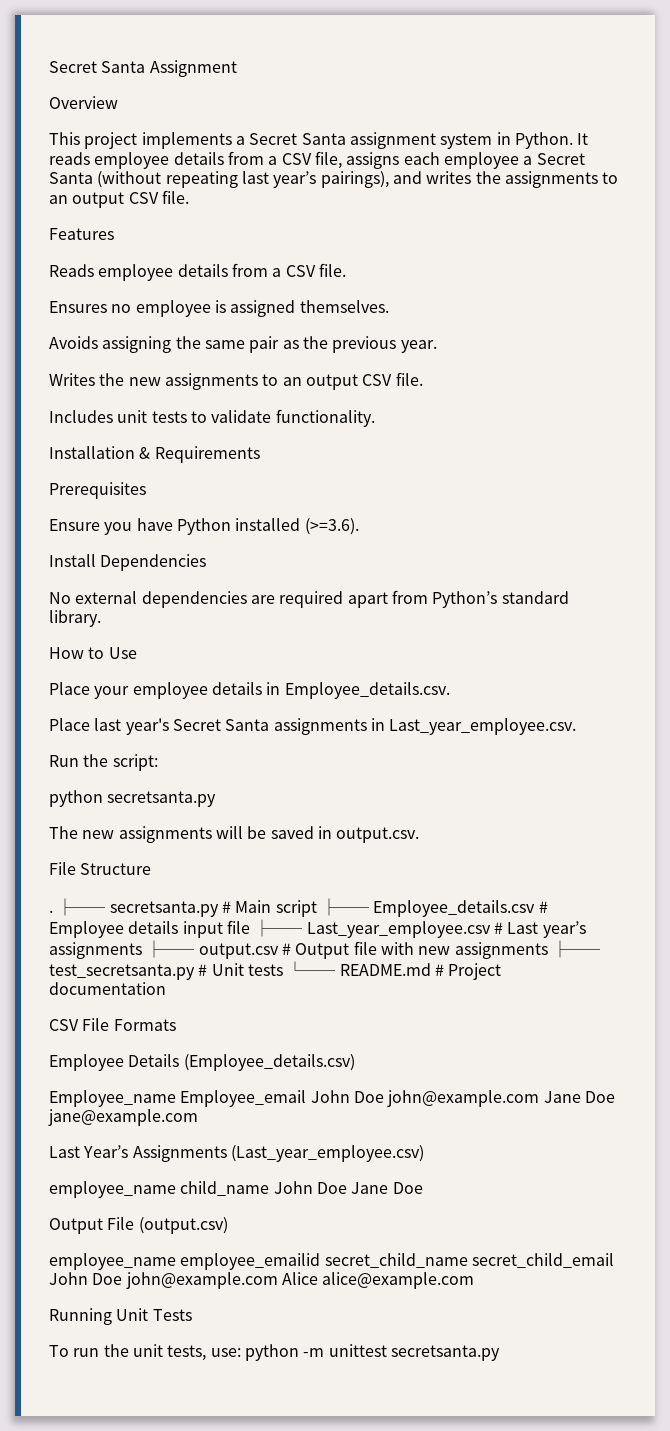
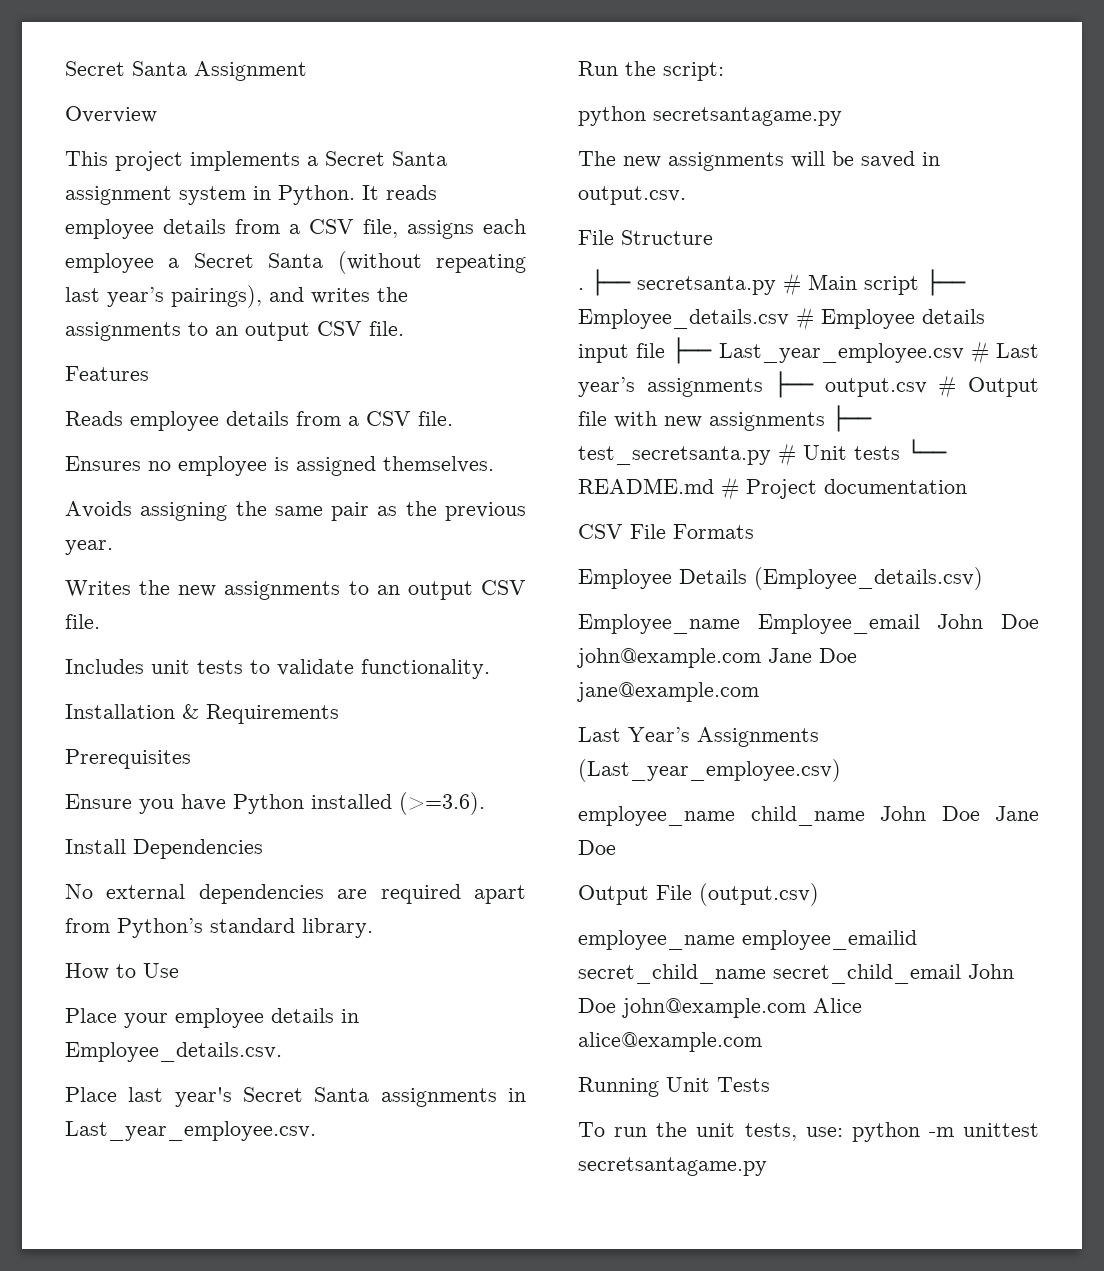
[107,791,217,807] secretsanta.py -> [653,107,842,126] secretsantagame.py
[390,1345,500,1361] secretsanta.py -> [578,1157,767,1176] secretsantagame.py

